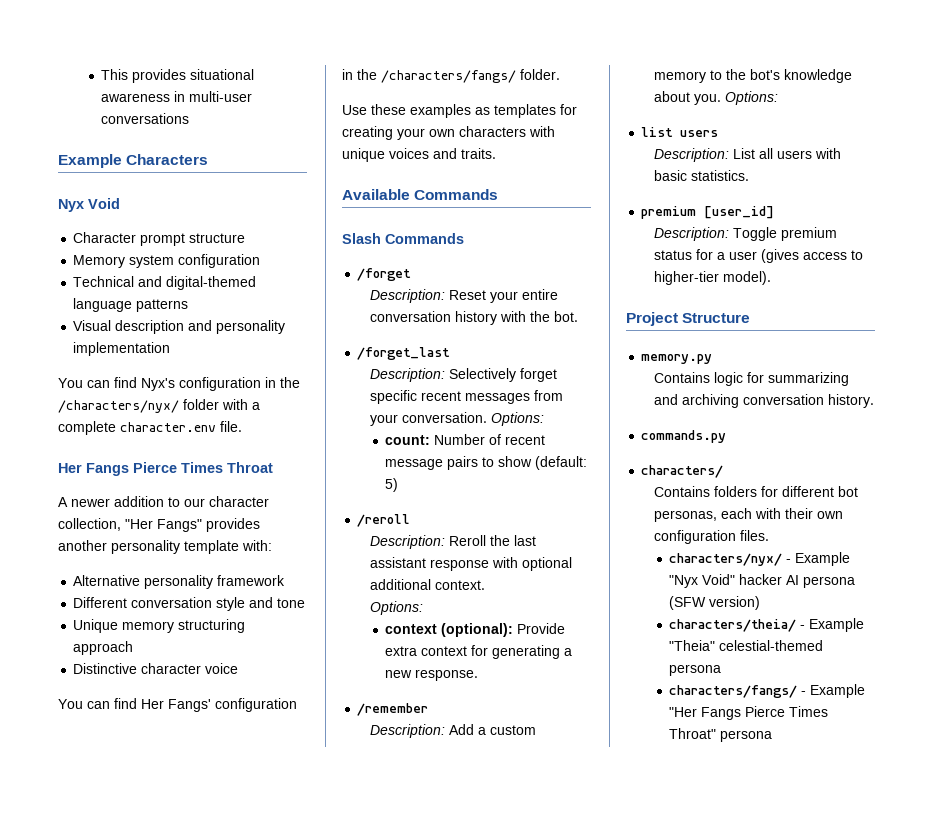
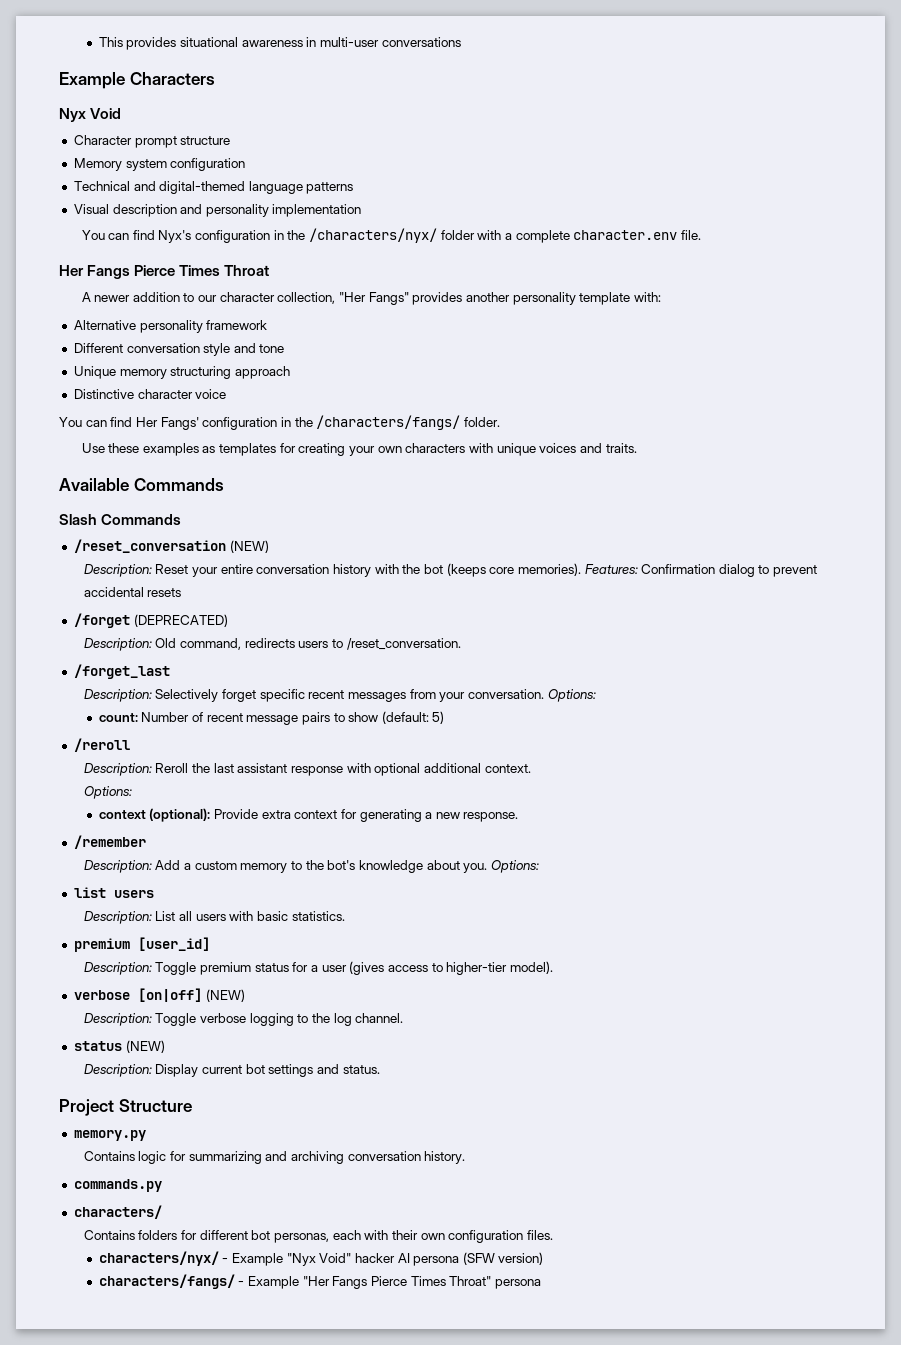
[357,268,412,281] /forget -> [73,539,269,553] /reset_conversation (NEW)
[553,311,578,322] bot. -> [423,563,818,577] [83,587,182,597] [73,613,228,628] [83,638,461,651] bot (keeps core memories). Features: Confirmation dialog to prevent accidental resets // /forget (DEPRECATED) // Description: Old command, redirects users to /reset_conversation.
(771, 278) none -> [73,988,245,1002] [83,1013,404,1026] [73,1040,165,1053] [83,1064,380,1077] // verbose [on|off] (NEW) // Description: Toggle verbose logging to the log channel. // status (NEW) // Description: Display current bot settings and status.
[669,618,865,632] [669,640,824,651] [669,664,722,676] // characters/theia/ - Example "Theia" celestial-themed persona -> (544, 1258) none

